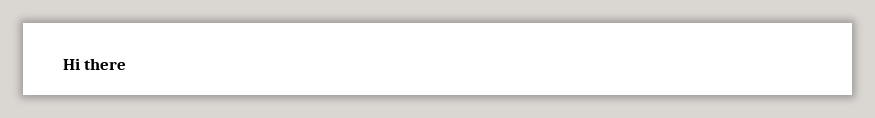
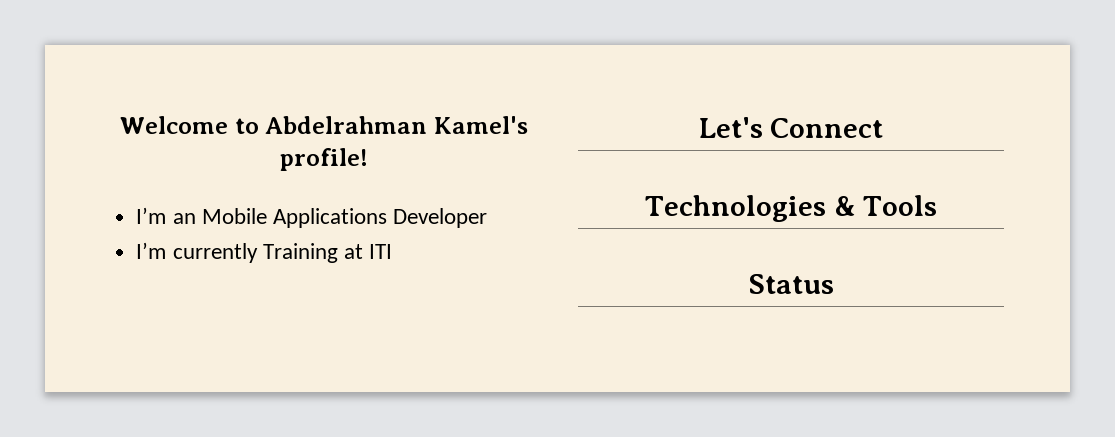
[63,58,127,70] Hi there -> [119,116,529,134] [280,148,368,171] [136,207,488,228] [136,242,393,263] [698,117,884,138] [644,195,938,222] [748,274,834,294] Welcome to Abdelrahman Kamel's profile! // I’m an Mobile Applications Developer // I’m currently Training at ITI // Let's Connect // Technologies & Tools // Status

